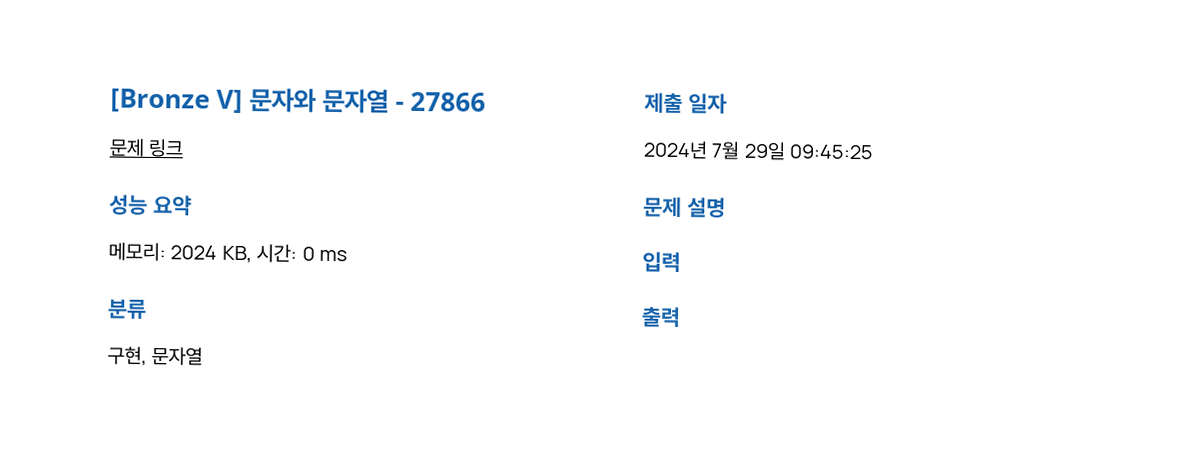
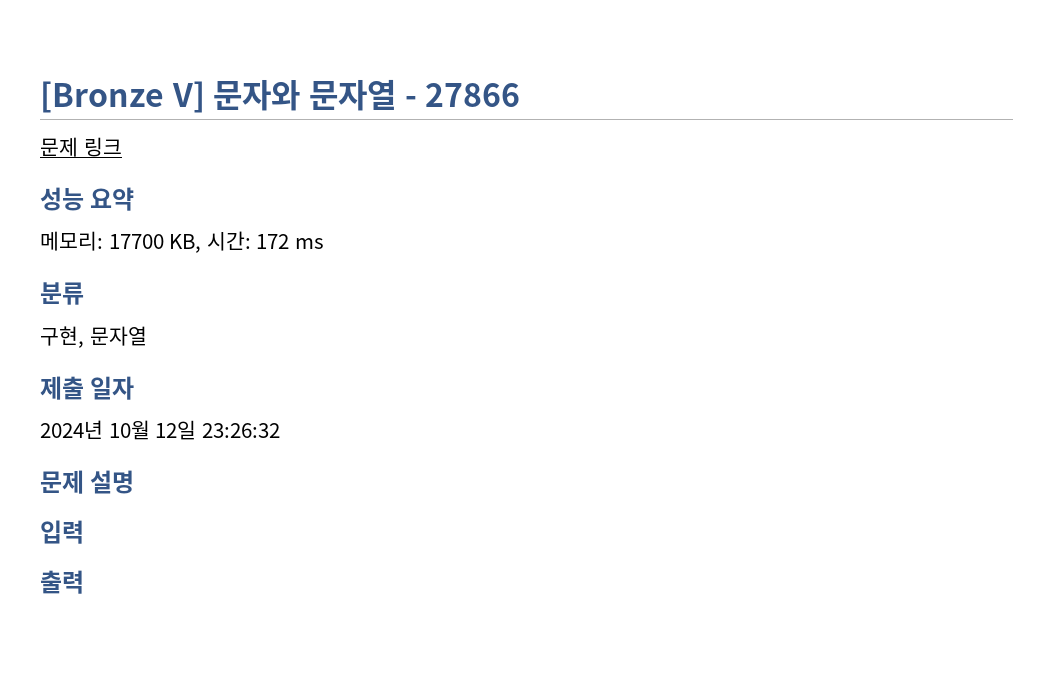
[170,245,218,260] 2024 -> [108,234,164,249] 17700
[301,246,315,261] 0 -> [256,234,290,249] 172
[711,141,874,161] 7월 29일 09:45:25 -> [108,420,280,440] 10월 12일 23:26:32

